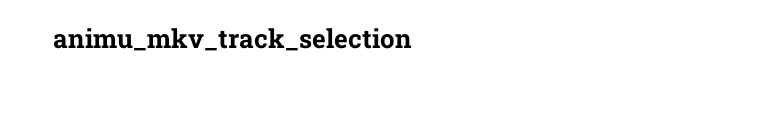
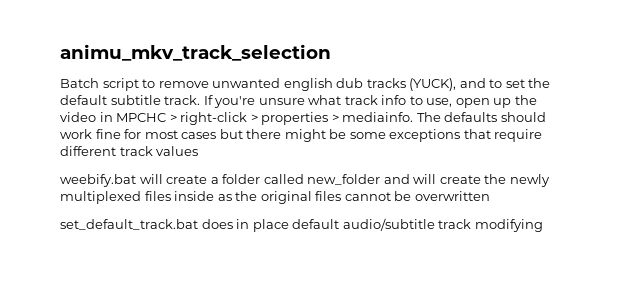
(412, 39) none -> [60,78,551,91] [60,95,537,108] [60,112,546,125] [60,129,543,142] [60,146,199,156] [60,174,550,187] [60,191,490,204] [60,218,543,232] // Batch script to remove unwanted english dub tracks (YUCK), and to set the default subtitle track. If you're unsure what track info to use, open up the video in MPCHC > right-click > properties > mediainfo. The defaults should work fine for most cases but there might be some exceptions that require different track values // weebify.bat will create a folder called new_folder and will create the newly multiplexed files inside as the original files cannot be overwritten // set_default_track.bat does in place default audio/subtitle track modifying

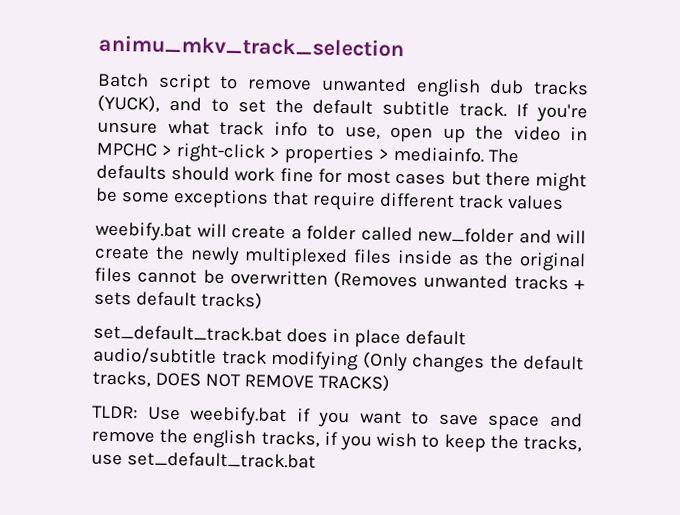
(490, 196) none -> [333,270,585,291] [94,291,263,310] (Removes unwanted tracks + sets default tracks)
(543, 225) none -> [361,351,584,373] [92,370,390,392] [92,405,583,431] [91,428,582,453] [91,451,316,469] (Only changes the default tracks, DOES NOT REMOVE TRACKS) // TLDR: Use weebify.bat if you want to save space and remove the english tracks, if you wish to keep the tracks, use set_default_track.bat

